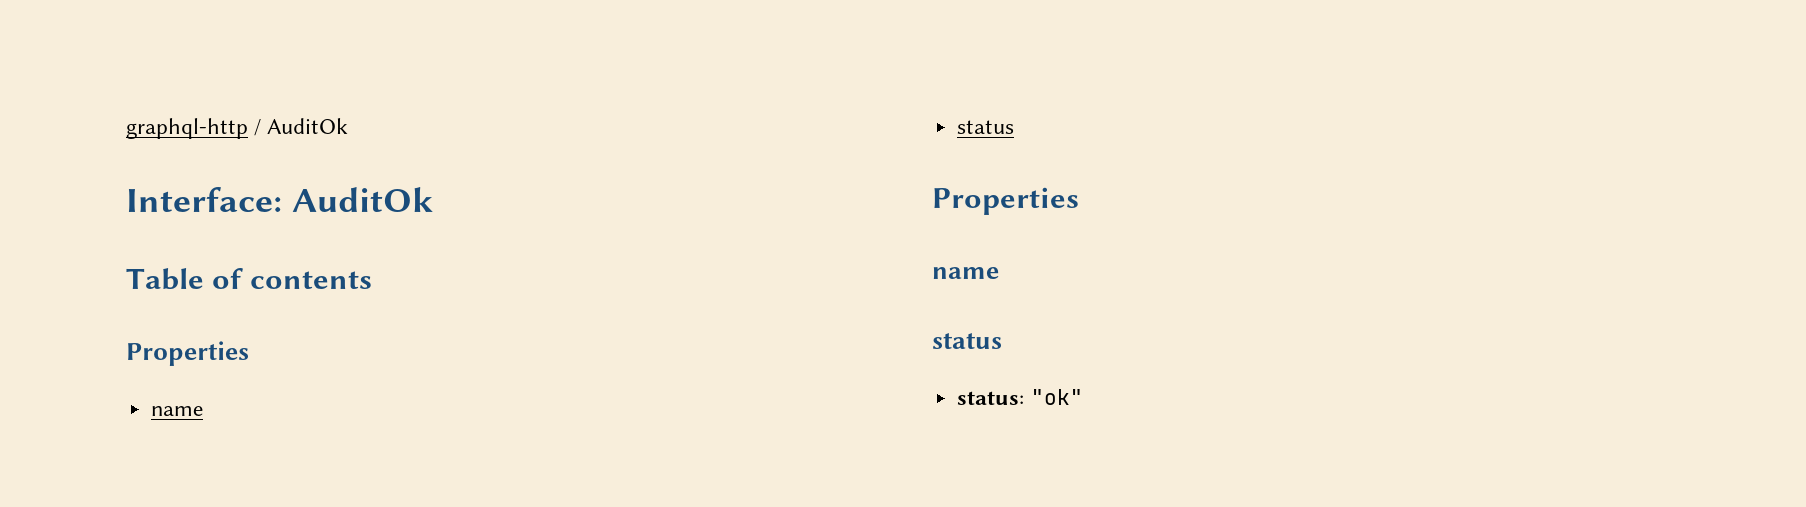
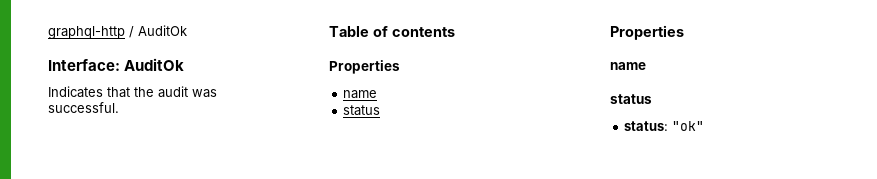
(433, 199) none -> [48,86,217,98] [48,102,119,113] // Indicates that the audit was successful.

